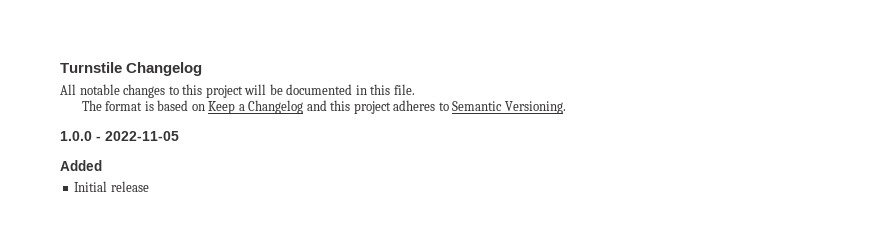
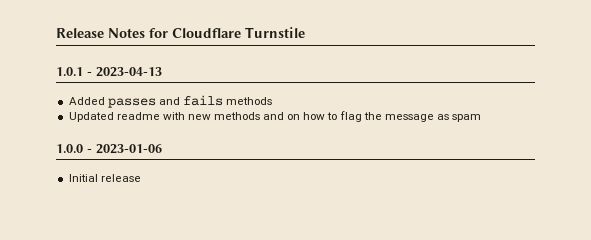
[60,62,203,76] [60,84,415,98] [81,100,566,114] Turnstile Changelog // All notable changes to this project will be documented in this file. // The format is based on Keep a Changelog and this project adheres to Semantic Versioning. -> [56,27,305,38] [56,67,162,77] [68,95,273,108] [68,111,482,122] Release Notes for Cloudflare Turnstile // 1.0.1 - 2023-04-13 // Added passes and fails methods // Updated readme with new methods and on how to flag the message as spam
[105,131,179,141] [60,160,102,171] 2022-11-05 // Added -> [96,144,162,154] 2023-01-06

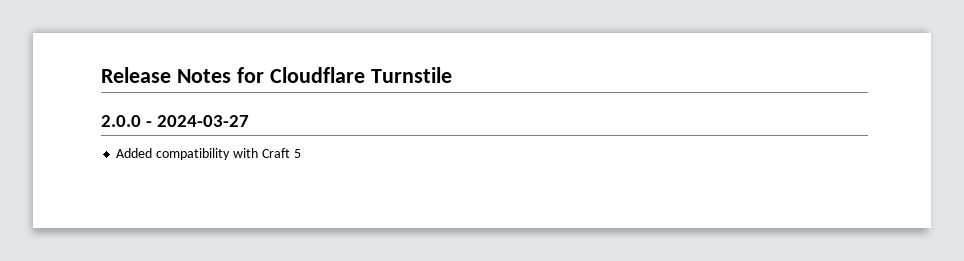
[56,67,162,77] [68,95,273,108] [68,111,482,122] [56,144,162,154] [68,174,141,182] 1.0.1 - 2023-04-13 // Added passes and fails methods // Updated readme with new methods and on how to flag the message as spam // 1.0.0 - 2023-01-06 // Initial release -> [101,115,250,127] [116,148,301,160] 2.0.0 - 2024-03-27 // Added compatibility with Craft 5

